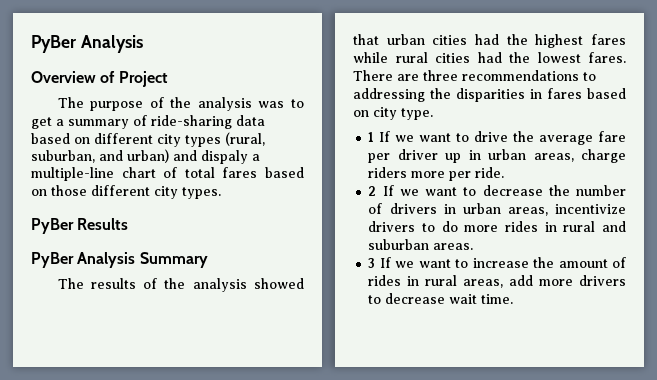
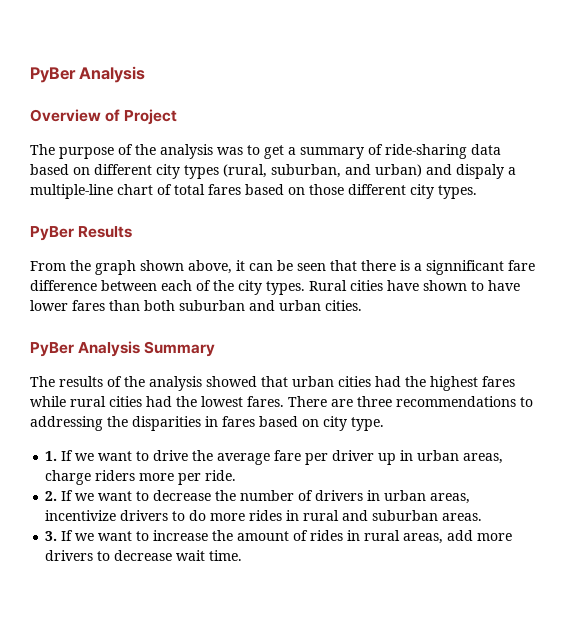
(129, 224) none -> [30,260,535,275] [30,280,520,295] [30,300,362,311] // From the graph shown above, it can be seen that there is a signnificant fare difference between each of the city types. Rural cities have shown to have lower fares than both suburban and urban cities.
[368,132,375,142] 1 -> [45,451,58,461] 1.
[368,186,377,196] 2 -> [45,491,58,501] 2.
[368,258,376,268] 3 -> [45,531,58,541] 3.

